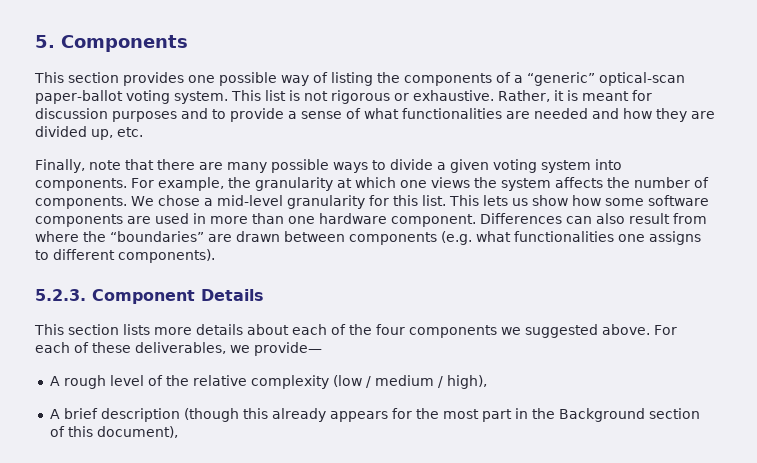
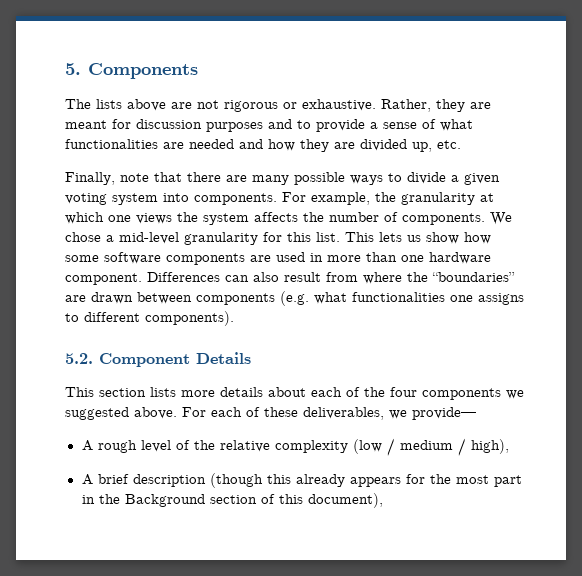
[34,72,685,86] [35,90,300,104] This section provides one possible way of listing the components of a “generic” optical-scan paper-ballot voting system. This list is -> [65,99,192,111] The lists above are
[554,90,578,101] it is -> [436,99,491,112] they are
[35,289,86,301] 5.2.3. -> [65,353,93,364] 5.2.

